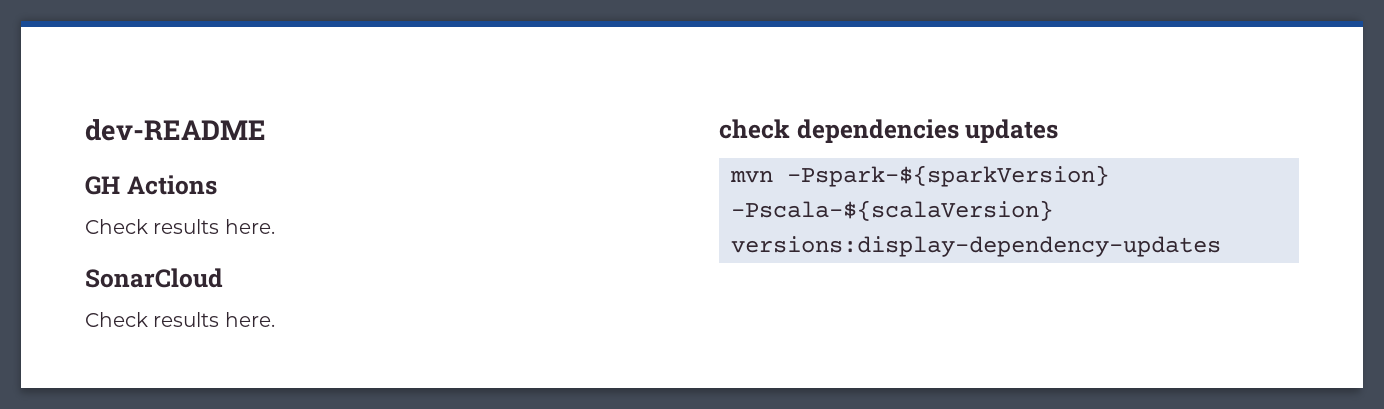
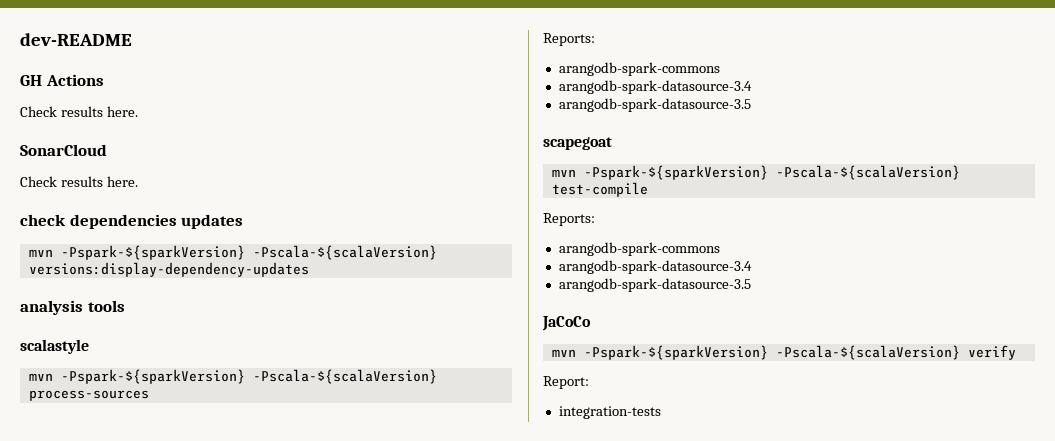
(1221, 246) none -> [20,300,125,315] [20,339,89,354] [28,369,437,384] [28,390,149,401] [543,33,595,46] [558,62,720,76] [558,80,752,94] [558,98,751,112] [543,137,612,150] [551,165,960,180] [551,182,648,197] [543,213,595,226] [558,242,720,256] [558,260,752,274] [558,278,751,292] [542,316,591,331] [551,345,1016,360] [543,376,589,389] [558,406,661,419] // analysis tools // scalastyle // mvn -Pspark-${sparkVersion} -Pscala-${scalaVersion} process-sources // Reports: // arangodb-spark-commons // arangodb-spark-datasource-3.4 // arangodb-spark-datasource-3.5 // scapegoat // mvn -Pspark-${sparkVersion} -Pscala-${scalaVersion} test-compile // Reports: // arangodb-spark-commons // arangodb-spark-datasource-3.4 // arangodb-spark-datasource-3.5 // JaCoCo // mvn -Pspark-${sparkVersion} -Pscala-${scalaVersion} verify // Report: // integration-tests

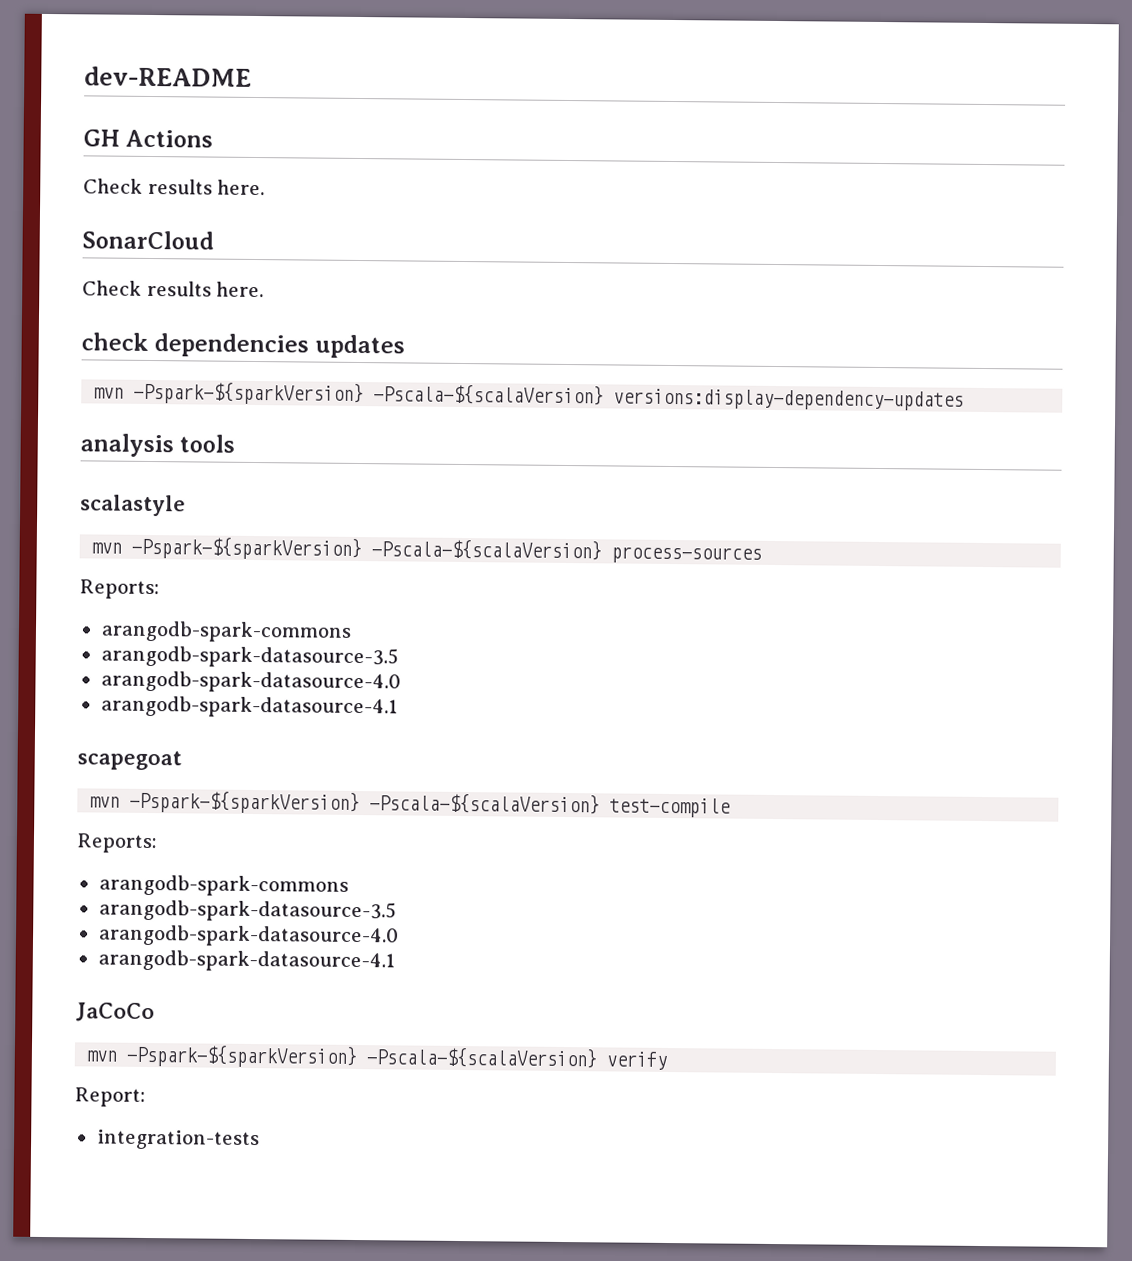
[558,80,752,94] [558,98,751,112] arangodb-spark-datasource-3.4 // arangodb-spark-datasource-3.5 -> [100,645,399,669] [100,670,401,694] [100,695,398,719] arangodb-spark-datasource-3.5 // arangodb-spark-datasource-4.0 // arangodb-spark-datasource-4.1
[558,260,752,274] [558,278,751,292] arangodb-spark-datasource-3.4 // arangodb-spark-datasource-3.5 -> [98,899,397,923] [97,924,399,948] [97,949,395,973] arangodb-spark-datasource-3.5 // arangodb-spark-datasource-4.0 // arangodb-spark-datasource-4.1

